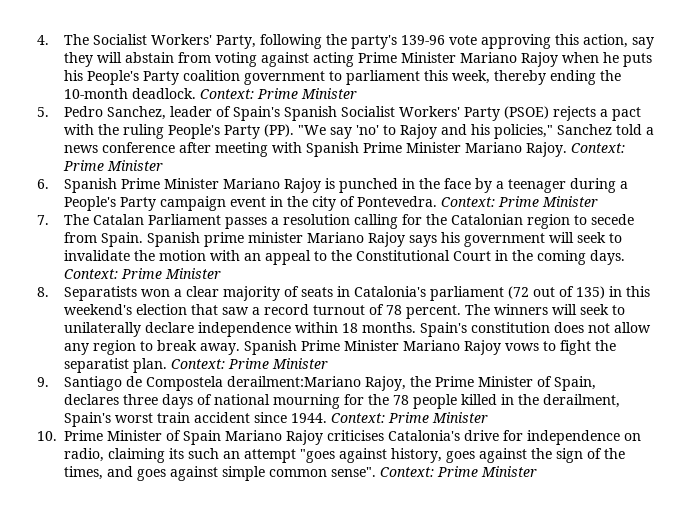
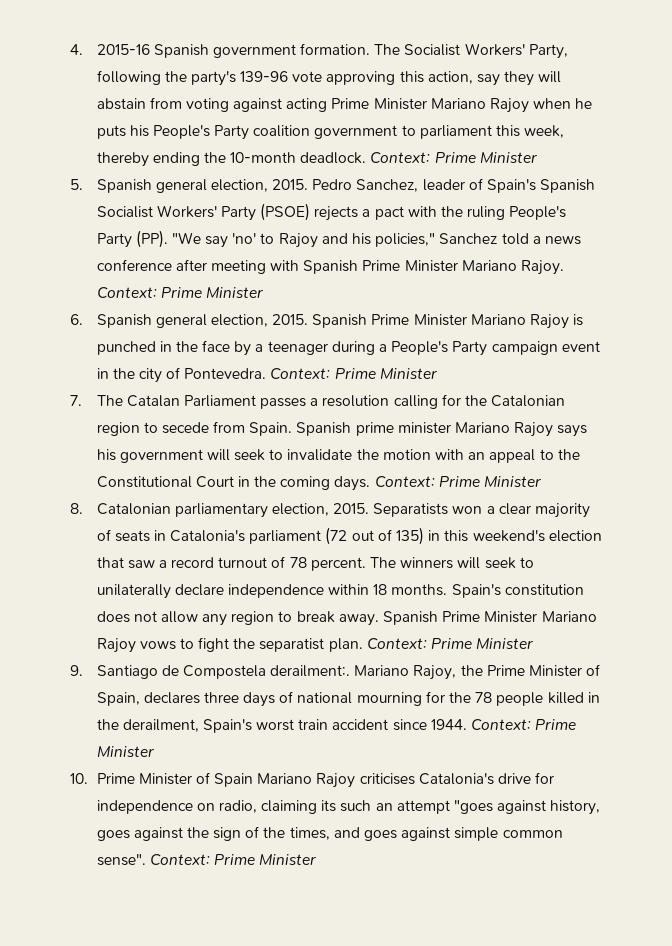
(49, 40) none -> [96,43,371,58] 2015-16 Spanish government formation.
(49, 112) none -> [96,179,309,193] Spanish general election, 2015.
(118, 185) none -> [155,314,368,328] general election, 2015. Spanish
(49, 292) none -> [96,503,370,518] Catalonian parliamentary election, 2015.
[227,376,362,387] derailment:Mariano -> [270,665,410,677] derailment:. Mariano

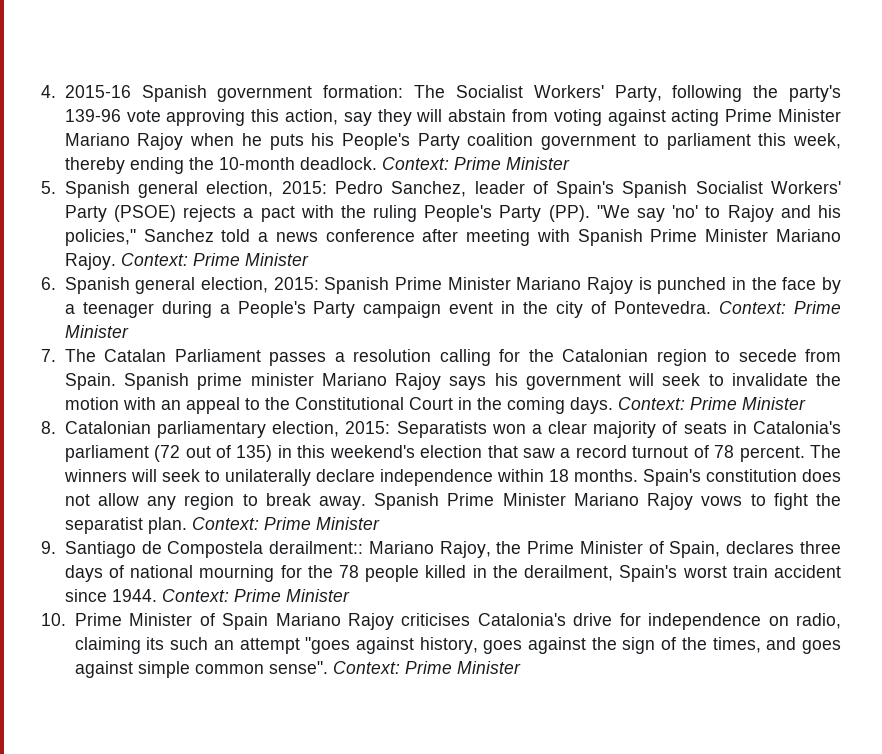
[300,43,371,55] formation. -> [323,85,404,98] formation:
[272,179,309,190] 2015. -> [281,181,327,194] 2015:
[272,314,309,325] 2015. -> [273,277,319,290] 2015:
[333,503,370,514] 2015. -> [345,421,391,434] 2015:
[270,665,351,677] derailment:. -> [269,541,364,554] derailment::

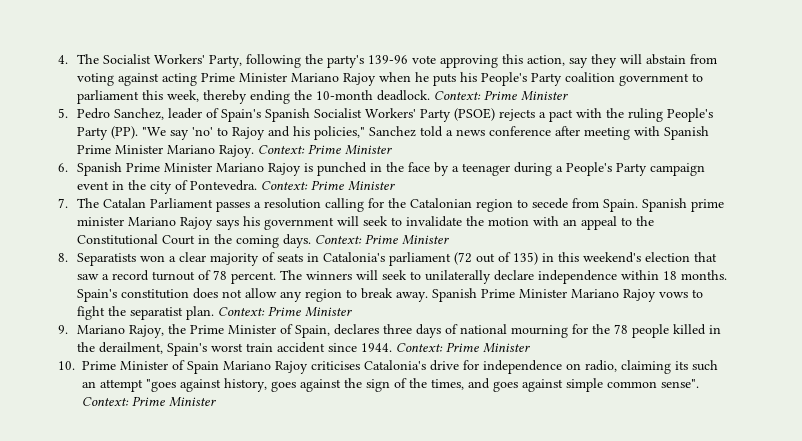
[64,85,404,102] 2015-16 Spanish government formation: -> (68, 59) none
[64,181,327,198] Spanish general election, 2015: -> (68, 113) none
[135,277,390,294] general election, 2015: Spanish -> (122, 169) none
[64,421,391,438] Catalonian parliamentary election, 2015: -> (68, 257) none
[64,541,364,558] Santiago de Compostela derailment:: -> (68, 329) none

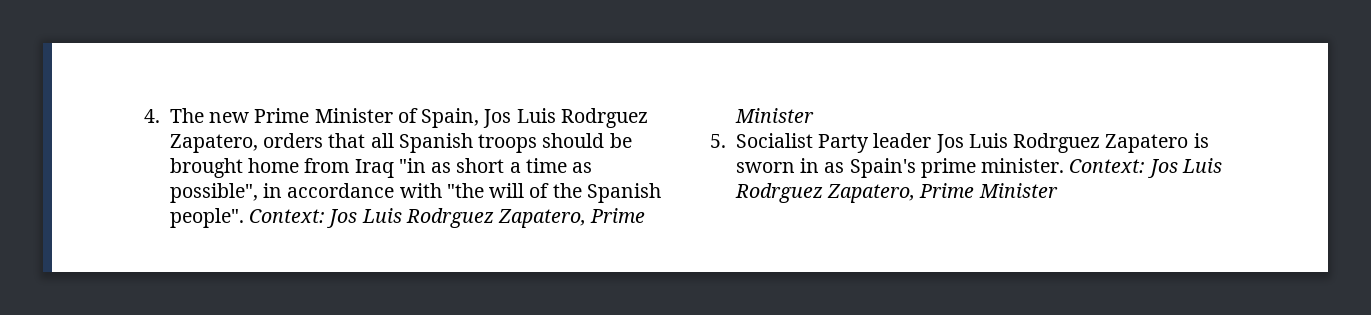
[102,54,717,68] [76,72,703,86] [76,90,568,104] [58,108,713,122] [76,126,709,140] [76,144,392,158] [58,162,705,176] [76,180,395,194] [58,198,724,212] [76,216,654,230] [76,234,449,248] [58,252,717,266] [76,270,727,284] [76,288,703,302] [76,306,352,320] [58,324,721,338] [76,342,530,356] [58,360,718,374] [82,378,699,392] [82,397,129,406] Socialist Workers' Party, following the party's 139-96 vote approving this action, say they will abstain from voting against acting Prime Minister Mariano Rajoy when he puts his People's Party coalition government to parliament this week, thereby ending the 10-month deadlock. Context: Prime Minister // 5. Pedro Sanchez, leader of Spain's Spanish Socialist Workers' Party (PSOE) rejects a pact with the ruling People's Party (PP). "We say 'no' to Rajoy and his policies," Sanchez told a news conference after meeting with Spanish Prime Minister Mariano Rajoy. Context: Prime Minister // 6. Spanish Prime Minister Mariano Rajoy is punched in the face by a teenager during a People's Party campaign event in the city of Pontevedra. Context: Prime Minister // 7. The Catalan Parliament passes a resolution calling for the Catalonian region to secede from Spain. Spanish prime minister Mariano Rajoy says his government will seek to invalidate the motion with an appeal to the Constitutional Court in the coming days. Context: Prime Minister // 8. Separatists won a clear majority of seats in Catalonia's parliament (72 out of 135) in this weekend's election that saw a record turnout of 78 percent. The winners will seek to unilaterally declare independence within 18 months. Spain's constitution does not allow any region to break away. Spanish Prime Minister Mariano Rajoy vows to fight the separatist plan. Context: Prime Minister // 9. Mariano Rajoy, the Prime Minister of Spain, declares three days of national mourning for the 78 people killed in the derailment, Spain's worst train accident since 1944. Context: Prime Minister // 10. Prime Minister of Spain Mariano Rajoy criticises Catalonia's drive for independence on radio, claiming its such an attempt "goes against history, goes against the sign of the times, and goes against simple common sense". Context: -> [209,108,648,128] [169,133,632,153] [169,158,593,178] [169,183,661,203] [169,208,646,228] [734,108,814,123] [710,133,1209,153] [735,158,1222,178] [734,183,916,203] new Prime Minister of Spain, Jos Luis Rodrguez Zapatero, orders that all Spanish troops should be brought home from Iraq "in as short a time as possible", in accordance with "the will of the Spanish people". Context: Jos Luis Rodrguez Zapatero, Prime Minister // 5. Socialist Party leader Jos Luis Rodrguez Zapatero is sworn in as Spain's prime minister. Context: Jos Luis Rodrguez Zapatero,

